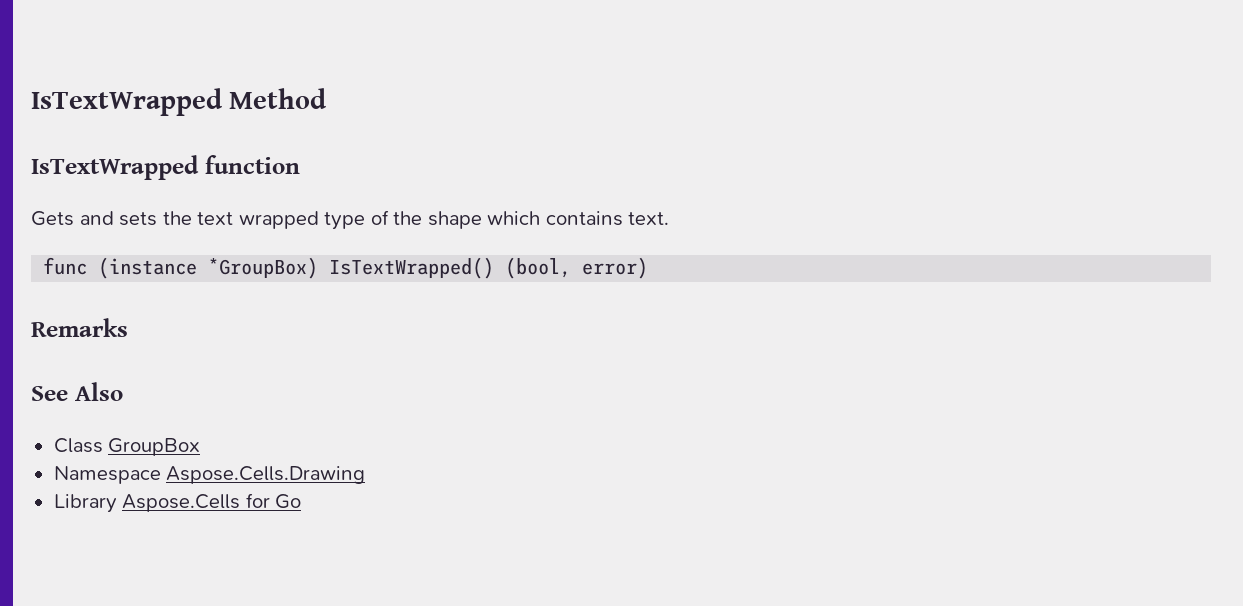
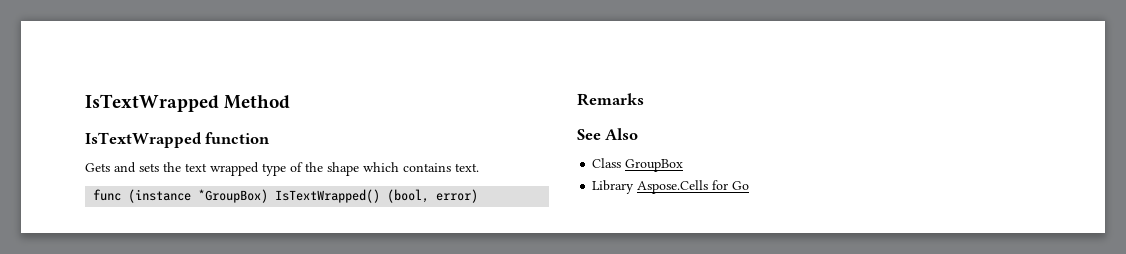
[53,466,366,484] // Namespace Aspose.Cells.Drawing -> (684, 165) none

